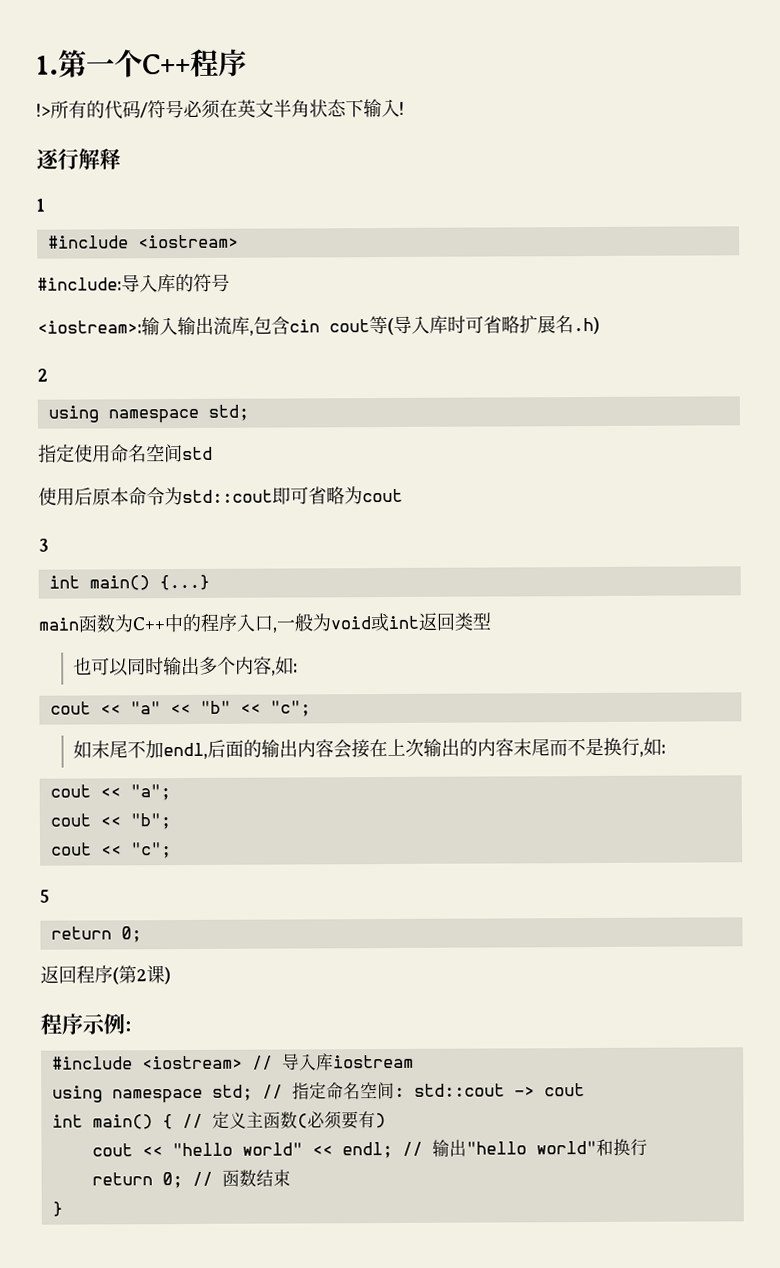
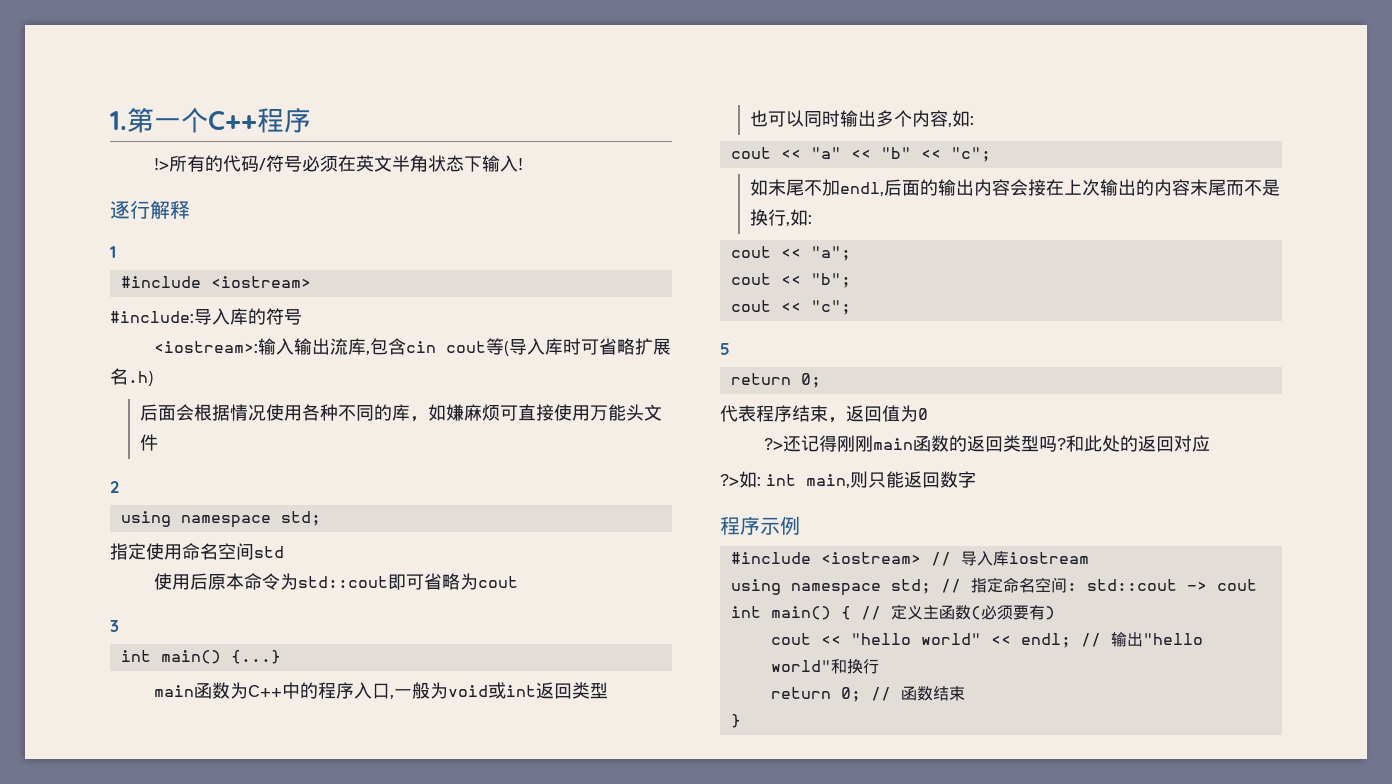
(600, 325) none -> [140,404,663,422] [140,434,159,451] // 后面会根据情况使用各种不同的库，如嫌麻烦可直接使用万能头文件
[40,965,171,985] 返回程序(第2课) -> [720,405,928,423] [764,435,1211,452] [720,471,976,488] 代表程序结束，返回值为0 // ?>还记得刚刚main函数的返回类型吗?和此处的返回对应 // ?>如: int main,则只能返回数字
[124,1021,131,1032] : -> (800, 525) none

